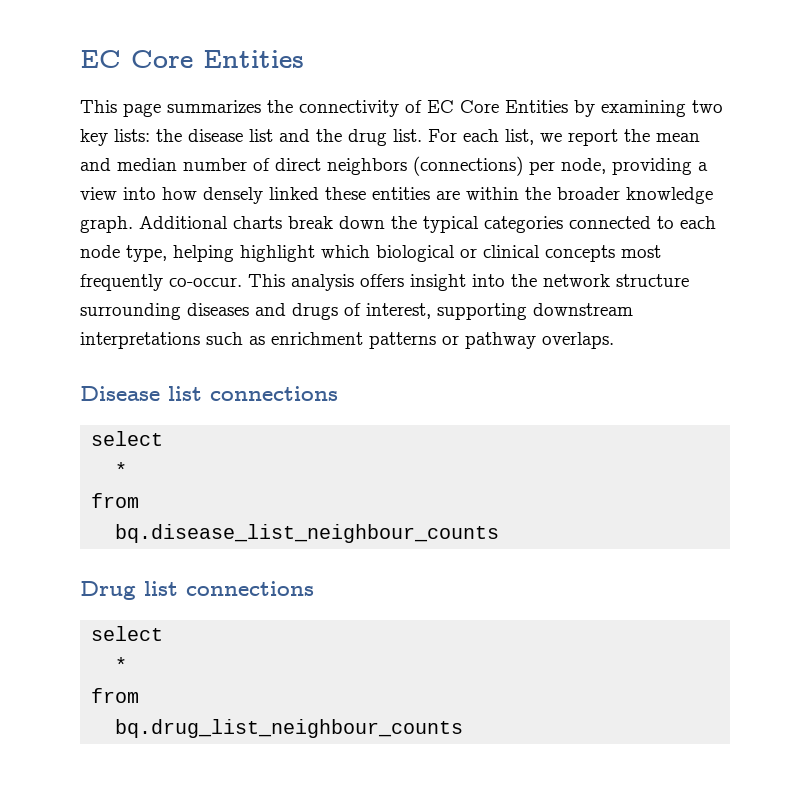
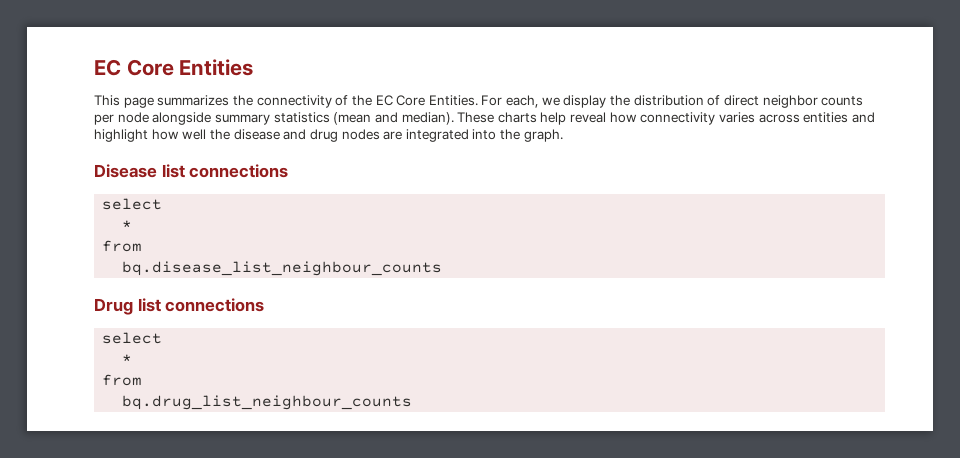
[427,100,723,117] [80,129,700,146] [80,156,708,176] [80,187,713,204] [80,216,716,233] [80,245,661,262] [80,274,689,291] [80,303,633,320] [80,332,614,349] EC Core Entities by examining two key lists: the disease list and the drug list. For each list, we report the mean and median number of direct neighbors (connections) per node, providing a view into how densely linked these entities are within the broader knowledge graph. Additional charts break down the typical categories connected to each node type, helping highlight which biological or clinical concepts most frequently co-occur. This analysis offers insight into the network structure surrounding diseases and drugs of interest, supporting downstream interpretations such as enrichment patterns or pathway overlaps. -> [351,95,864,108] [94,112,875,125] [94,129,563,142] the EC Core Entities. For each, we display the distribution of direct neighbor counts per node alongside summary statistics (mean and median). These charts help reveal how connectivity varies across entities and highlight how well the disease and drug nodes are integrated into the graph.

